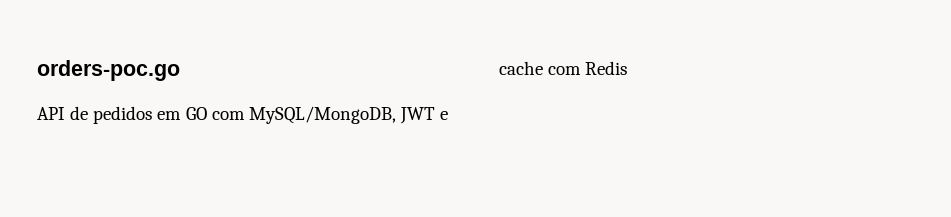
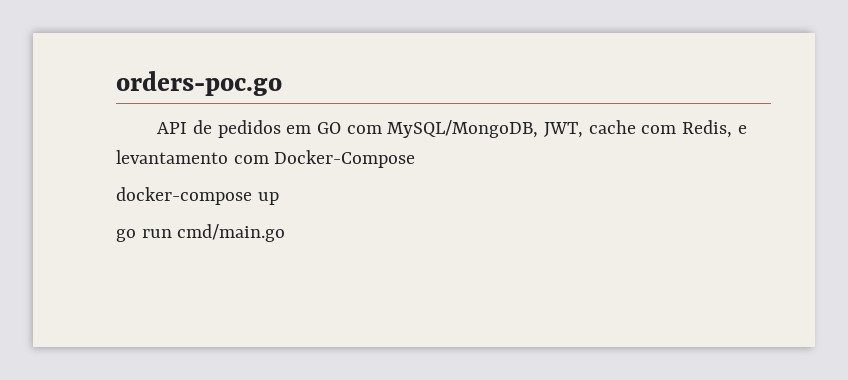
[399,107,449,124] [499,61,628,75] JWT e cache com Redis -> [544,120,747,138] [116,150,416,168] [116,187,279,205] [116,224,286,242] JWT, cache com Redis, e levantamento com Docker-Compose // docker-compose up // go run cmd/main.go

